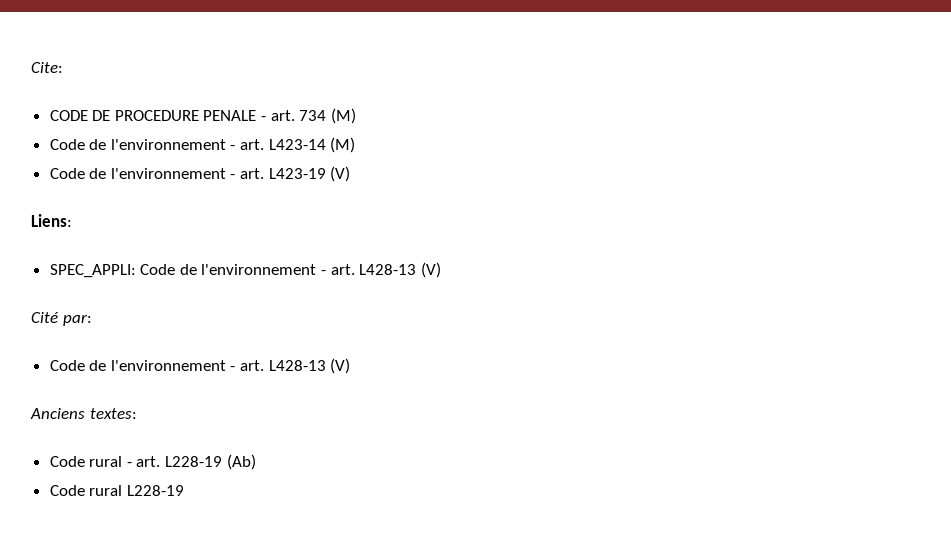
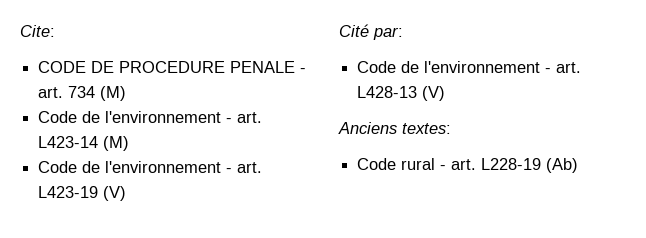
[31,214,72,227] [49,262,441,278] // Liens: // SPEC_APPLI: Code de l'environnement - art. L428-13 (V) -> (127, 193) none
[49,485,184,496] // Code rural L228-19 -> (579, 165) none

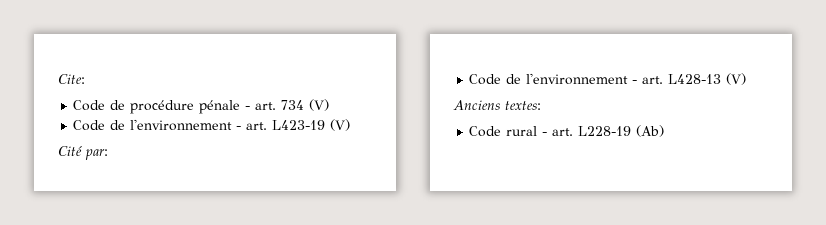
[38,61,307,73] [38,86,127,101] [38,111,263,123] [38,136,130,151] CODE DE PROCEDURE PENALE - art. 734 (M) // Code de l'environnement - art. L423-14 (M) -> [73,99,330,114] Code de procédure pénale - art. 734 (V)

